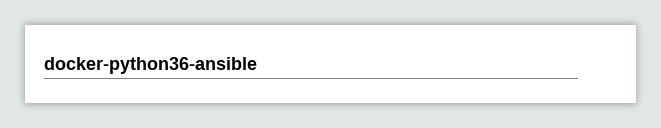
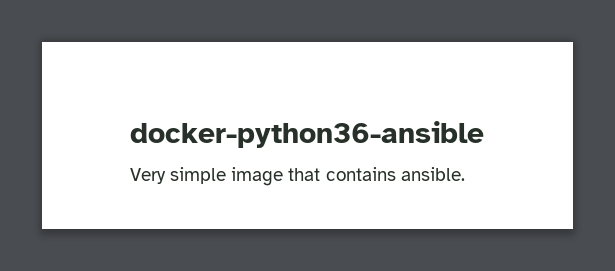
(257, 65) none -> [130,167,465,186] // Very simple image that contains ansible.

